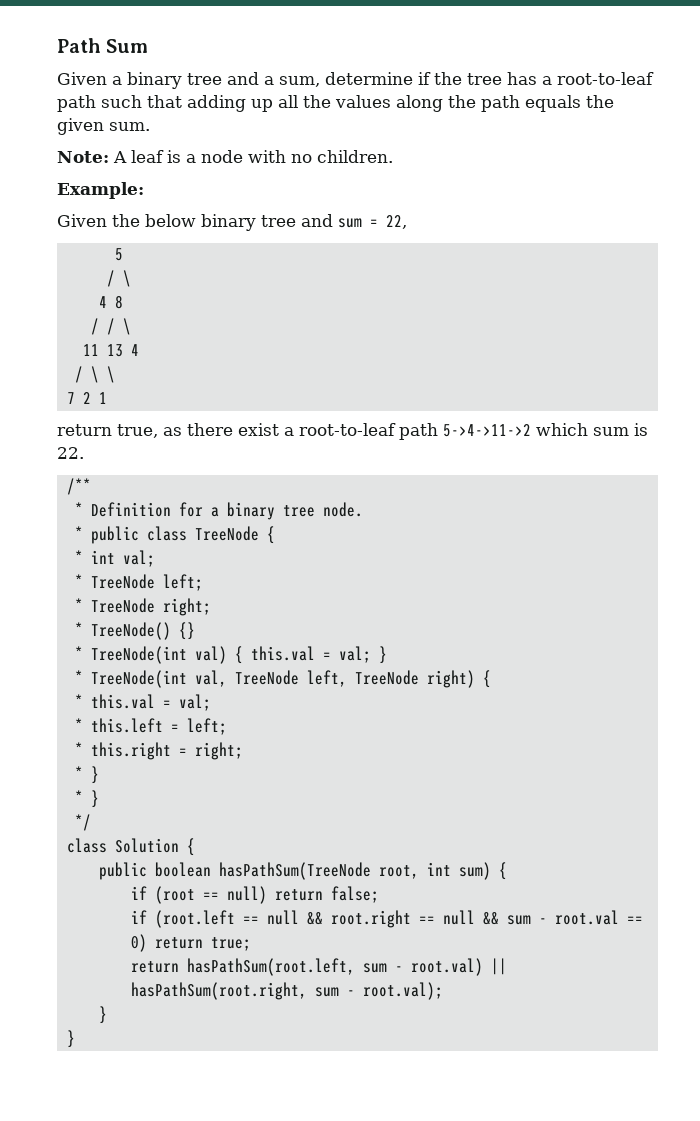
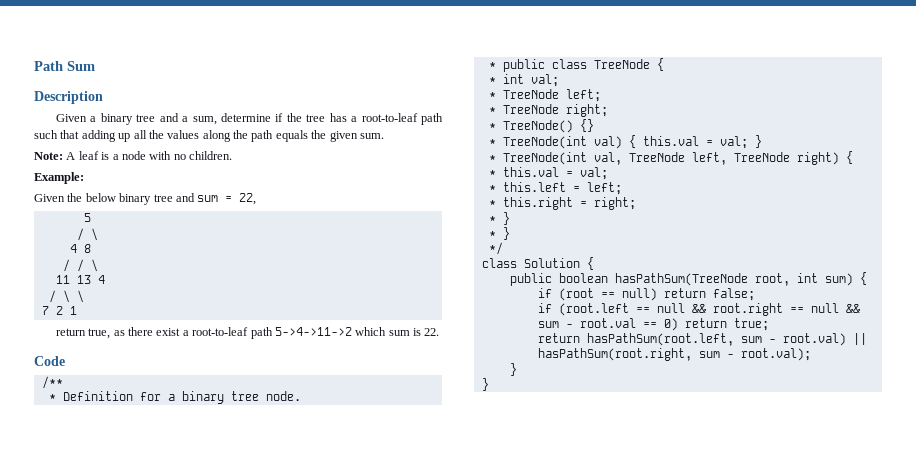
(149, 46) none -> [34,91,103,104] // Description
(84, 453) none -> [34,356,65,366] // Code

